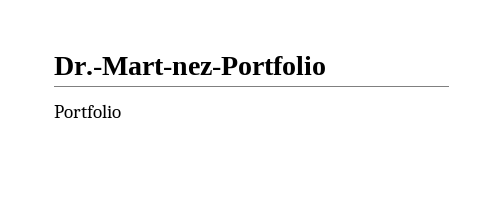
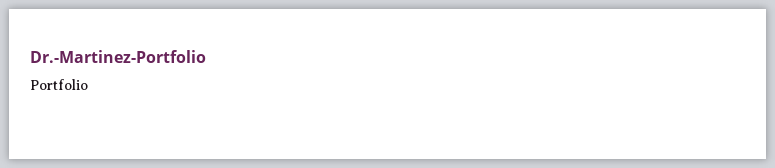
[54,56,326,75] Dr.-Mart-nez-Portfolio -> [30,50,206,63] Dr.-Martinez-Portfolio

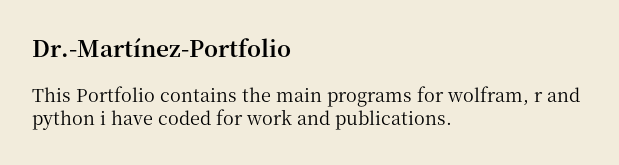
[30,50,206,63] [30,79,88,90] Dr.-Martinez-Portfolio // Portfolio -> [32,38,291,57] [32,86,580,107] [32,109,452,130] Dr.-Martínez-Portfolio // This Portfolio contains the main programs for wolfram, r and python i have coded for work and publications.

